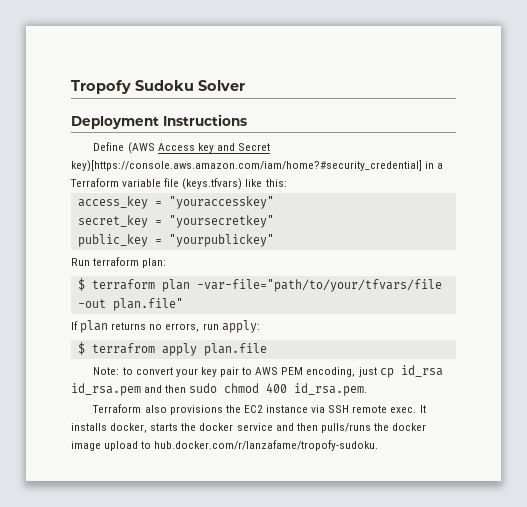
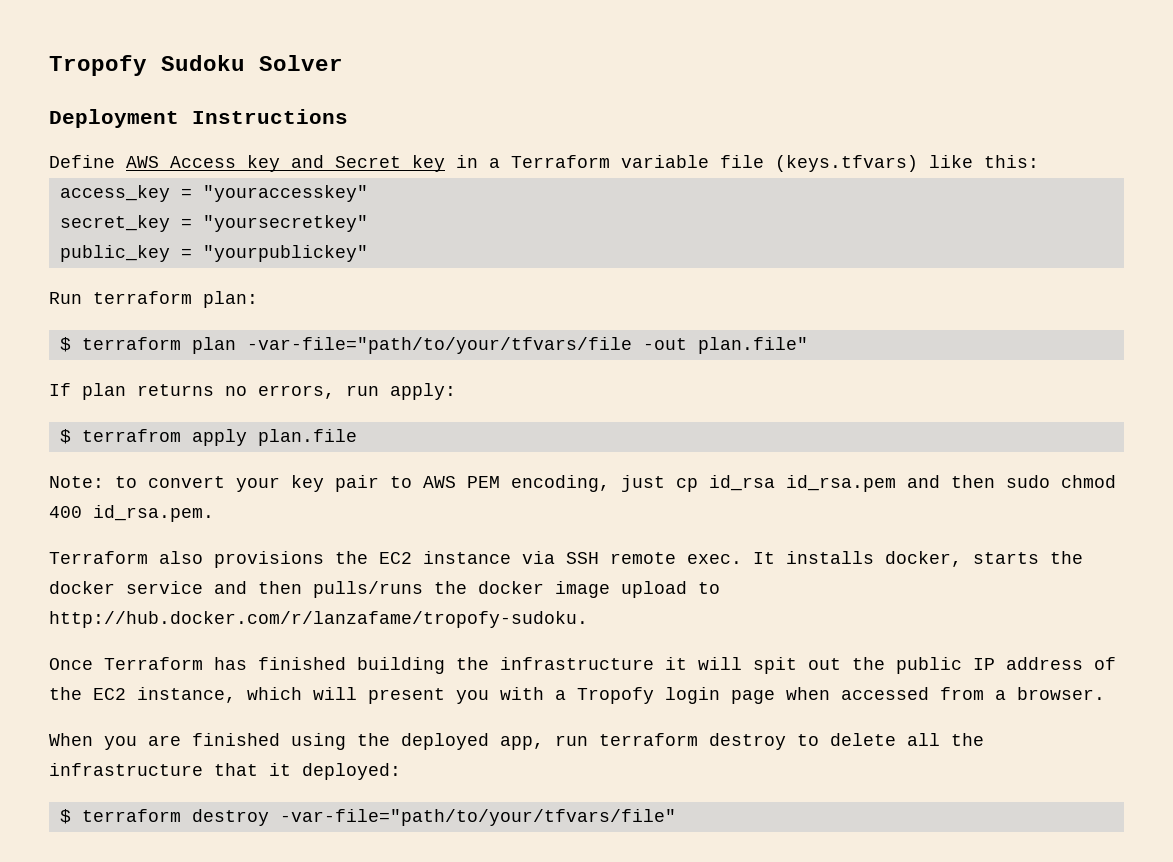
[127,142,155,154] (AWS -> [126,156,159,168] AWS
[71,160,422,172] key)[https://console.aws.amazon.com/iam/home?#security_credential] -> [412,155,445,172] key
[154,440,379,451] hub.docker.com/r/lanzafame/tropofy-sudoku. -> [49,611,588,628] [49,657,1116,674] [49,687,1105,704] [49,733,984,750] [49,763,401,780] [59,809,676,826] http://hub.docker.com/r/lanzafame/tropofy-sudoku. // Once Terraform has finished building the infrastructure it will spit out the public IP address of the EC2 instance, which will present you with a Tropofy login page when accessed from a browser. // When you are finished using the deployed app, run terraform destroy to delete all the infrastructure that it deployed: // $ terraform destroy -var-file="path/to/your/tfvars/file"

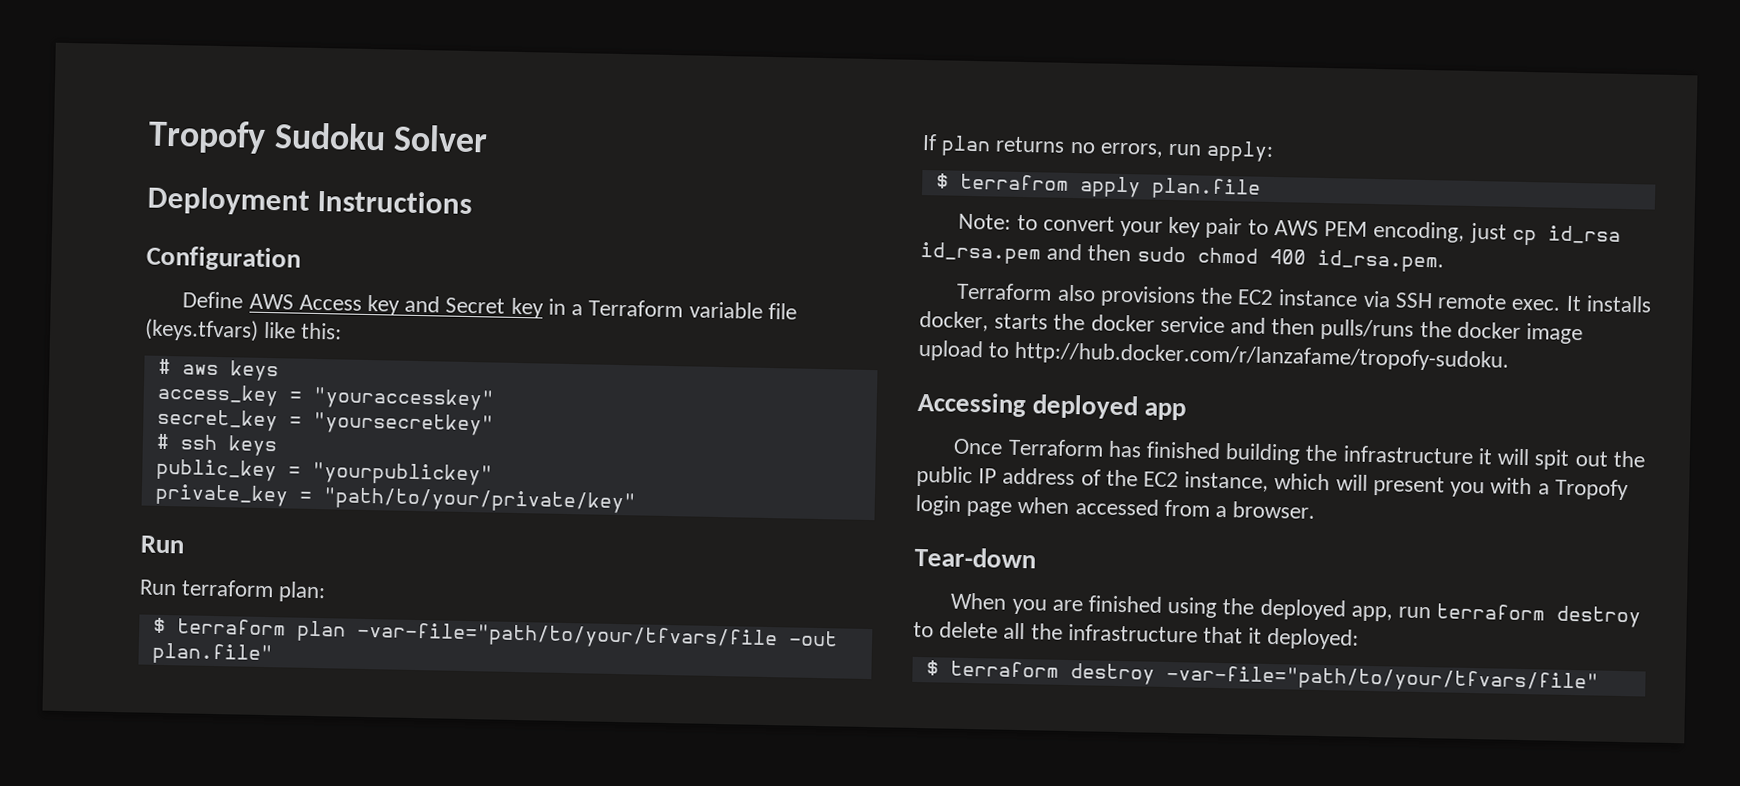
(348, 116) none -> [146,245,301,272] // Configuration
(1039, 161) none -> [157,358,279,382] // # aws keys
(368, 223) none -> [155,433,278,457] // # ssh keys
(368, 253) none -> [154,483,636,514] [140,535,185,554] // private_key = "path/to/your/private/key" // Run
(588, 619) none -> [917,391,1187,421] // Accessing deployed app
(1105, 693) none -> [914,546,1036,569] // Tear-down

